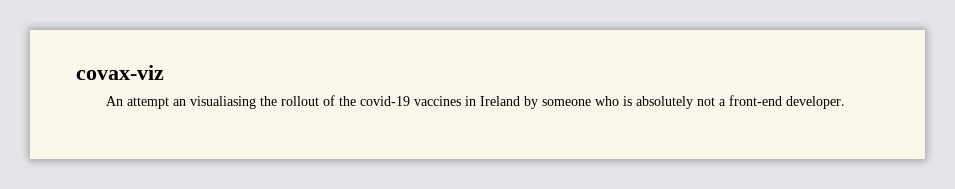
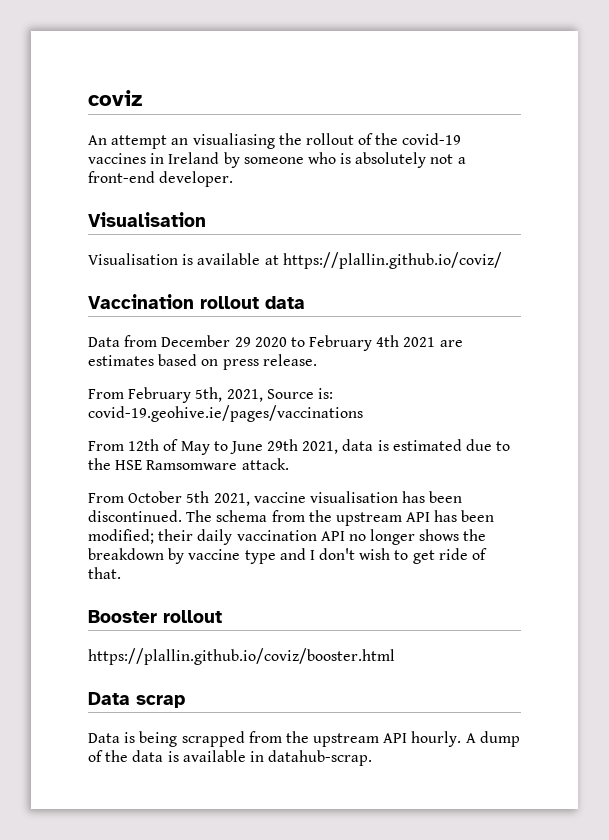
[76,65,164,80] covax-viz -> [88,90,142,106] coviz
(845, 102) none -> [88,212,206,227] [88,252,502,269] [88,294,305,309] [88,335,463,351] [88,354,317,370] [88,387,333,403] [88,405,363,422] [88,439,511,455] [88,458,289,470] [88,491,463,506] [88,510,495,526] [88,529,487,545] [88,548,488,564] [88,567,121,579] [88,610,222,623] [88,648,395,665] [88,692,185,708] [88,731,520,747] [88,750,373,766] // Visualisation // Visualisation is available at https://plallin.github.io/coviz/ // Vaccination rollout data // Data from December 29 2020 to February 4th 2021 are estimates based on press release. // From February 5th, 2021, Source is: covid-19.geohive.ie/pages/vaccinations // From 12th of May to June 29th 2021, data is estimated due to the HSE Ramsomware attack. // From October 5th 2021, vaccine visualisation has been discontinued. The schema from the upstream API has been modified; their daily vaccination API no longer shows the breakdown by vaccine type and I don't wish to get ride of that. // Booster rollout // https://plallin.github.io/coviz/booster.html // Data scrap // Data is being scrapped from the upstream API hourly. A dump of the data is available in datahub-scrap.

